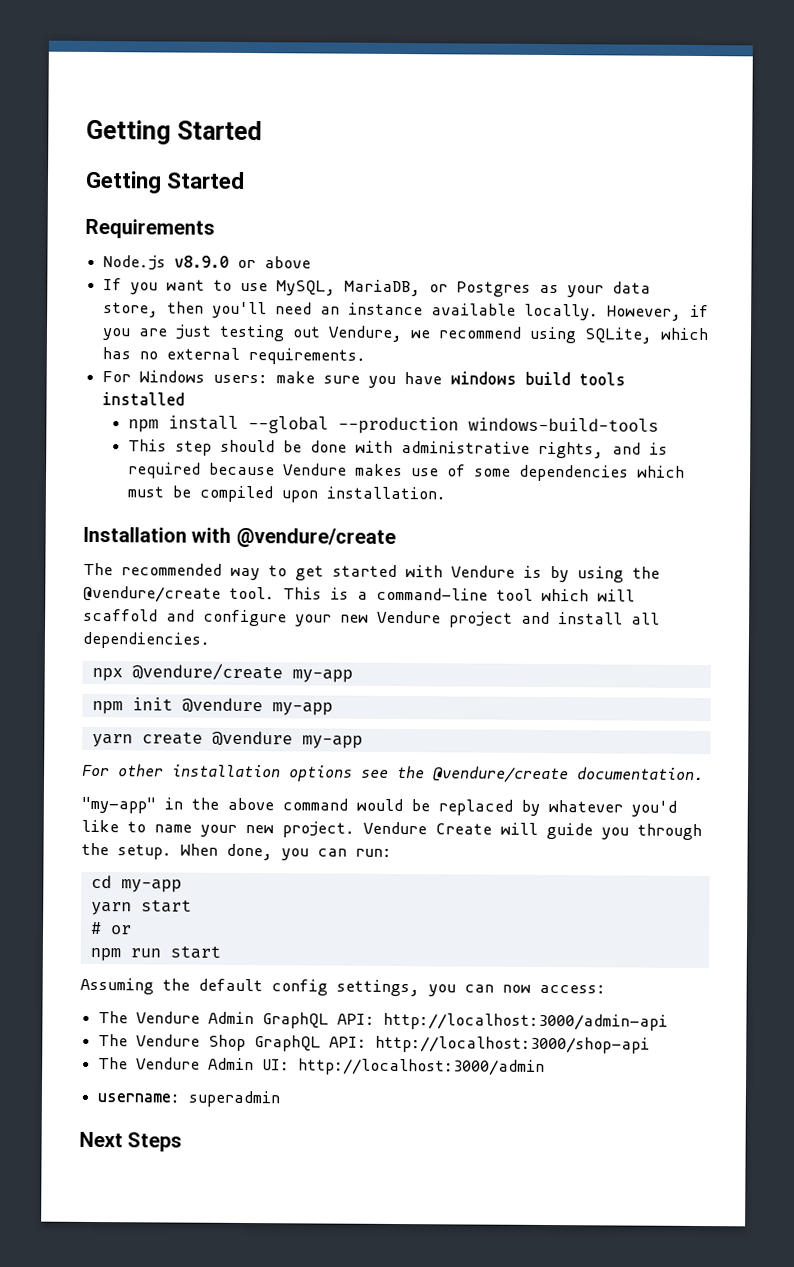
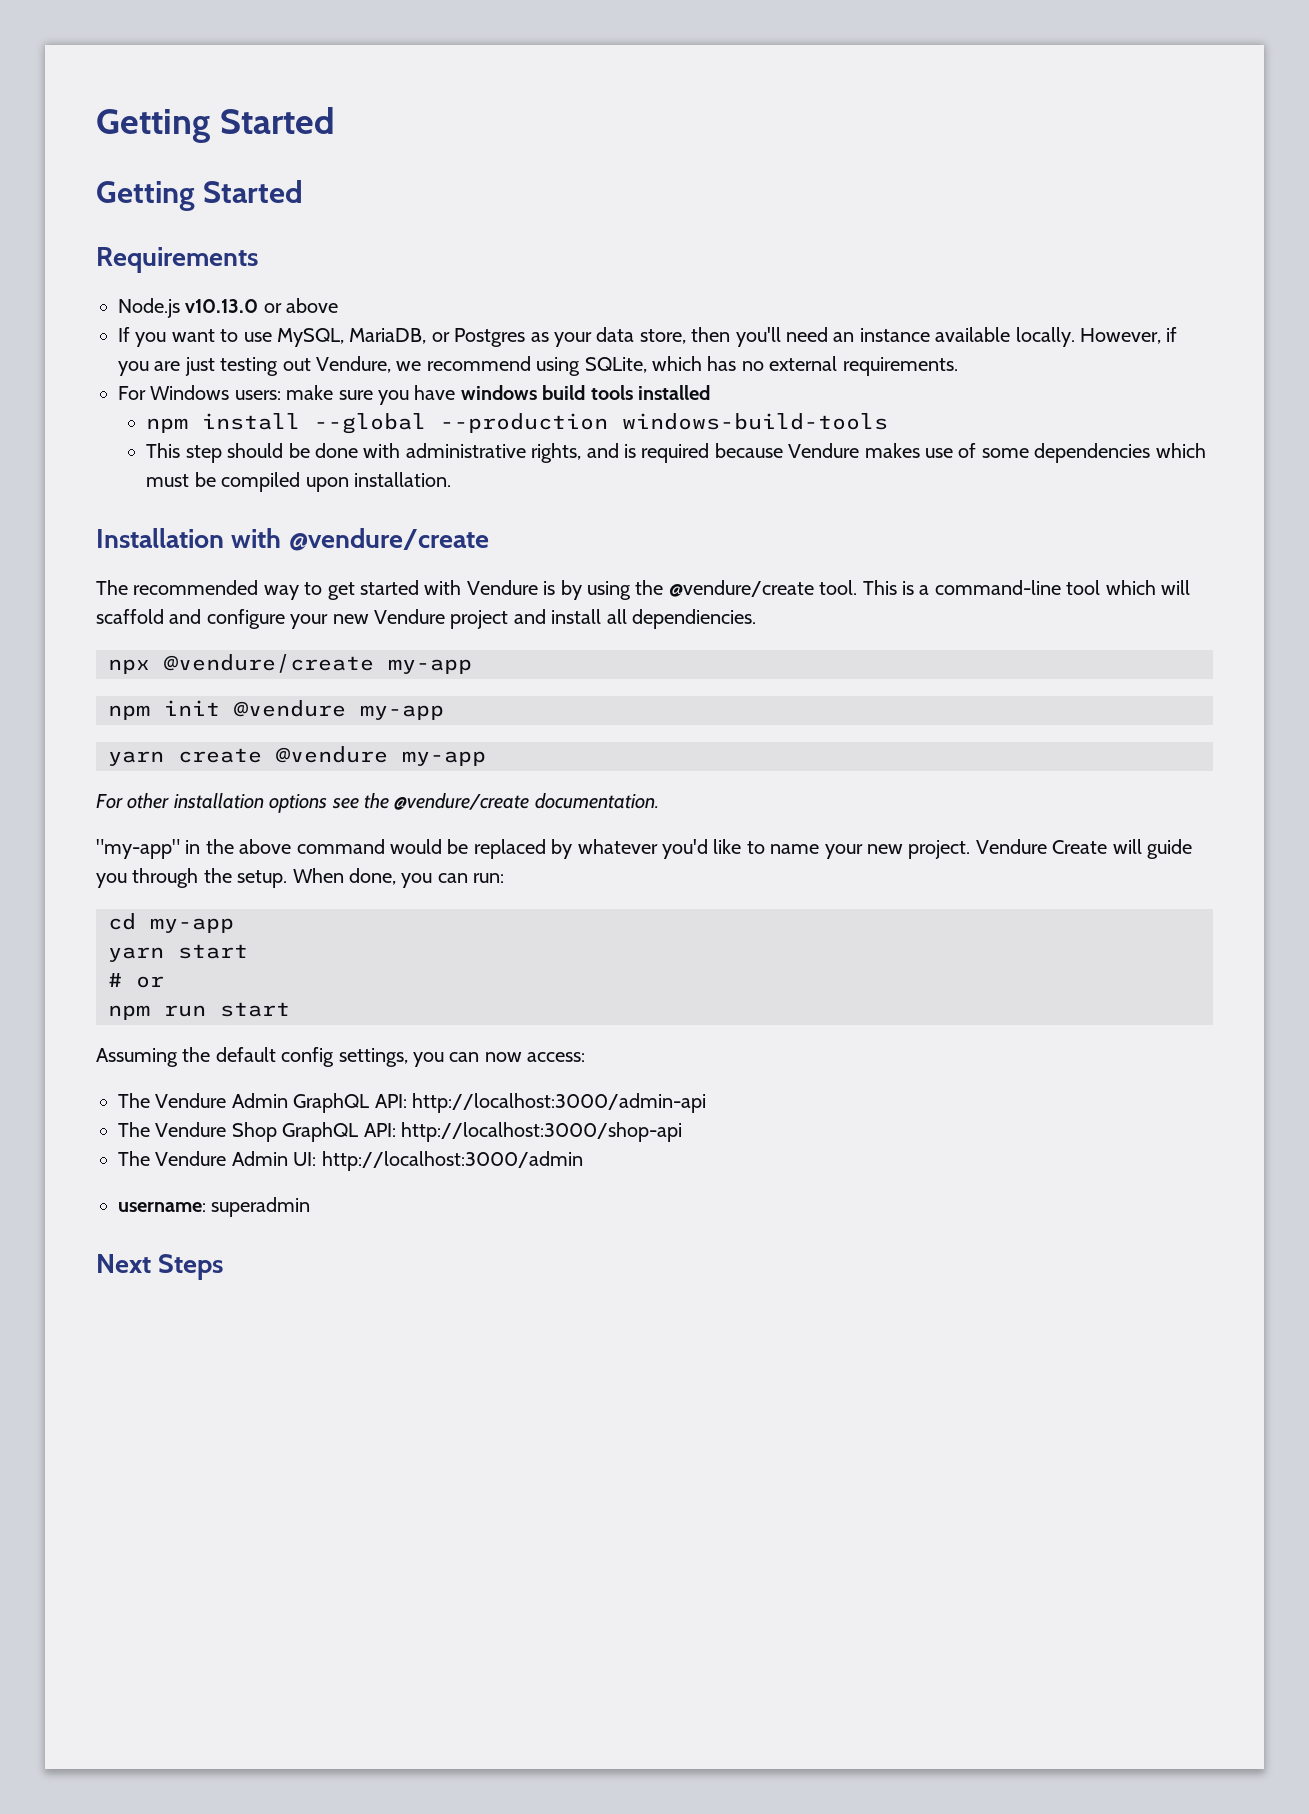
[174,255,230,268] v8.9.0 -> [185,299,259,313] v10.13.0

